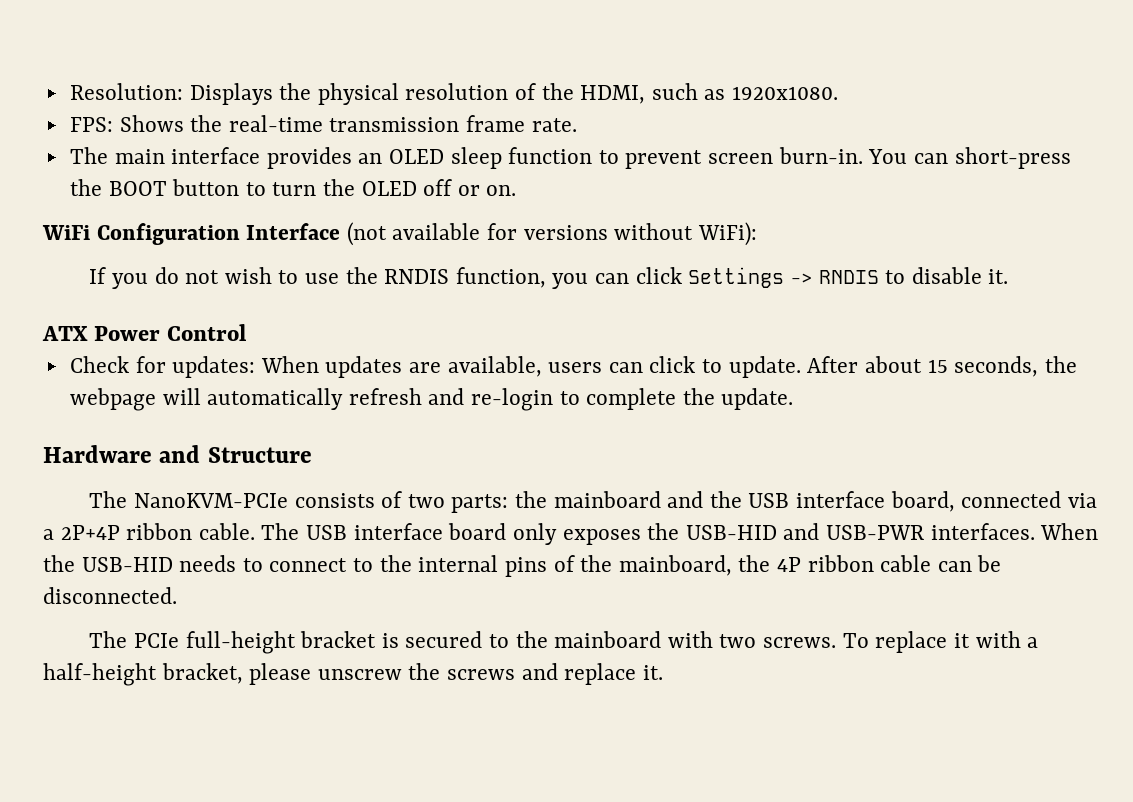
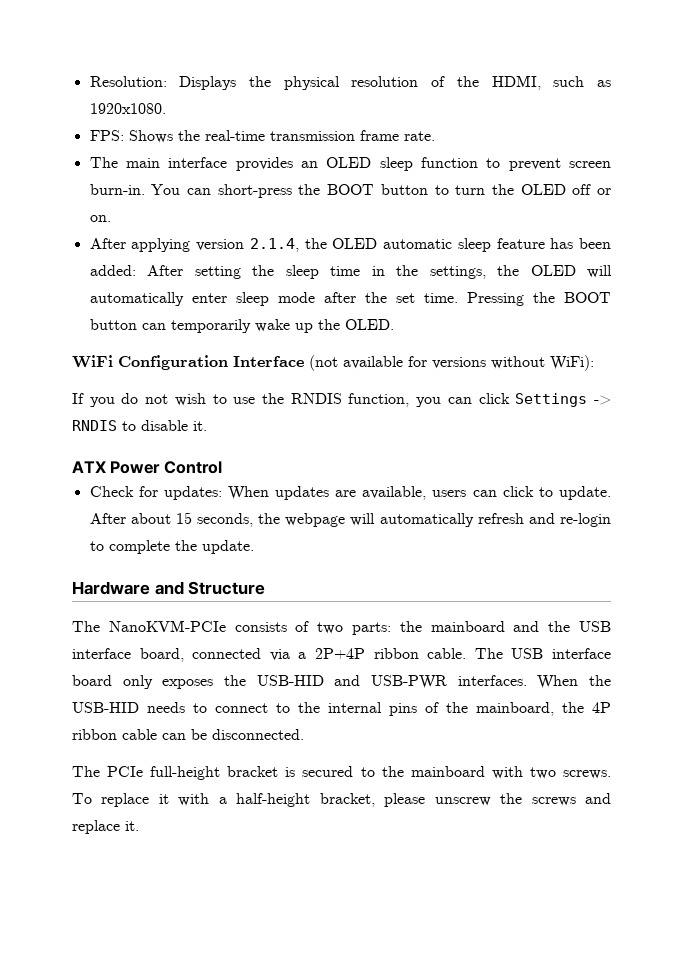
(517, 190) none -> [89,238,611,252] [89,265,612,279] [89,292,612,306] [89,319,394,333] // After applying version 2.1.4, the OLED automatic sleep feature has been added: After setting the sleep time in the settings, the OLED will automatically enter sleep mode after the set time. Pressing the BOOT button can temporarily wake up the OLED.

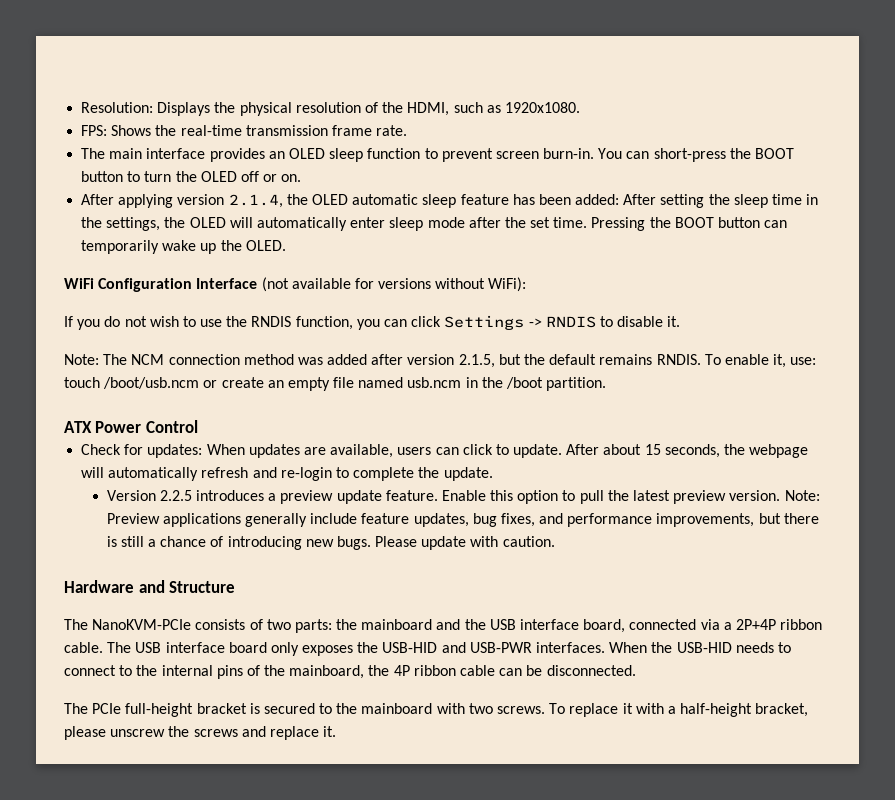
(207, 426) none -> [64,354,817,368] [64,377,607,391] // Note: The NCM connection method was added after version 2.1.5, but the default remains RNDIS. To enable it, use: touch /boot/usb.ncm or create an empty file named usb.ncm in the /boot partition.
(254, 547) none -> [106,490,820,504] [106,513,819,527] [106,536,555,550] // Version 2.2.5 introduces a preview update feature. Enable this option to pull the latest preview version. Note: Preview applications generally include feature updates, bug fixes, and performance improvements, but there is still a chance of introducing new bugs. Please update with caution.

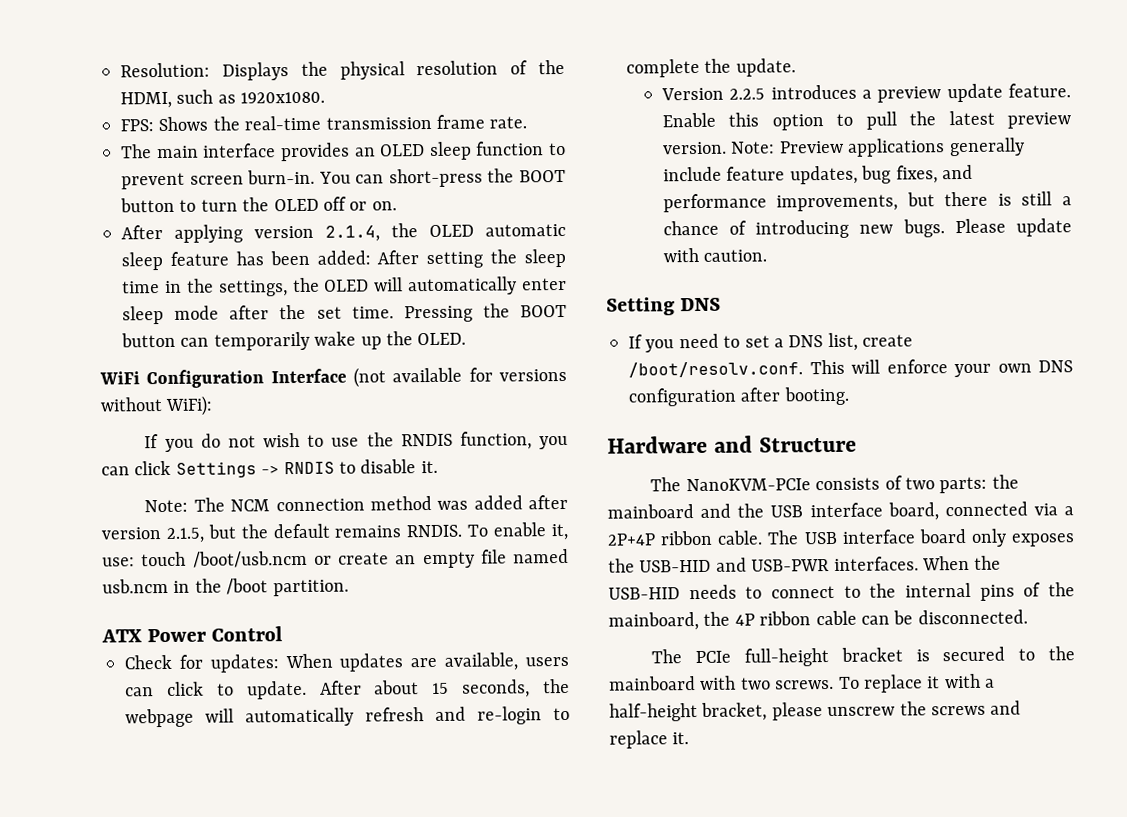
(555, 541) none -> [606,297,722,316] [628,332,914,353] [628,359,1073,378] [628,386,849,407] // Setting DNS // If you need to set a DNS list, create /boot/resolv.conf. This will enforce your own DNS configuration after booting.

